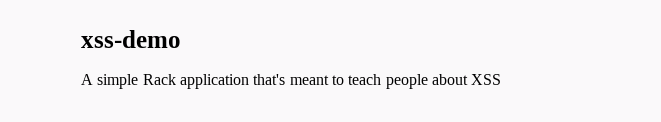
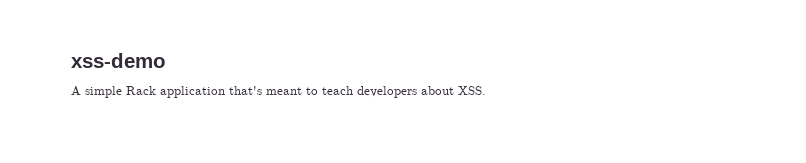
[385,74,502,89] people about XSS -> [357,86,486,98] developers about XSS.

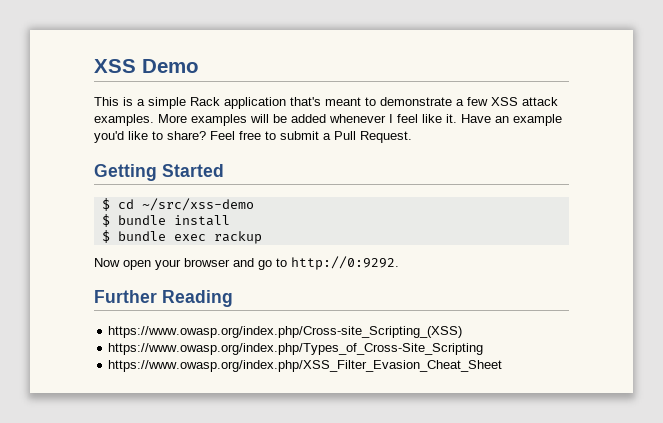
[71,53,166,68] [71,86,81,96] xss-demo // A -> [94,59,199,73] [94,97,145,106] XSS Demo // This is a
[322,86,486,98] teach developers about XSS. -> [380,97,558,106] [94,114,562,126] [94,131,412,143] [94,164,224,181] [101,198,254,211] [101,214,230,227] [101,230,262,244] [94,256,399,270] [94,290,233,307] [108,326,463,338] [108,343,484,355] [108,360,503,372] demonstrate a few XSS attack examples. More examples will be added whenever I feel like it. Have an example you'd like to share? Feel free to submit a Pull Request. // Getting Started // $ cd ~/src/xss-demo // $ bundle install // $ bundle exec rackup // Now open your browser and go to http://0:9292. // Further Reading // https://www.owasp.org/index.php/Cross-site_Scripting_(XSS) // https://www.owasp.org/index.php/Types_of_Cross-Site_Scripting // https://www.owasp.org/index.php/XSS_Filter_Evasion_Cheat_Sheet

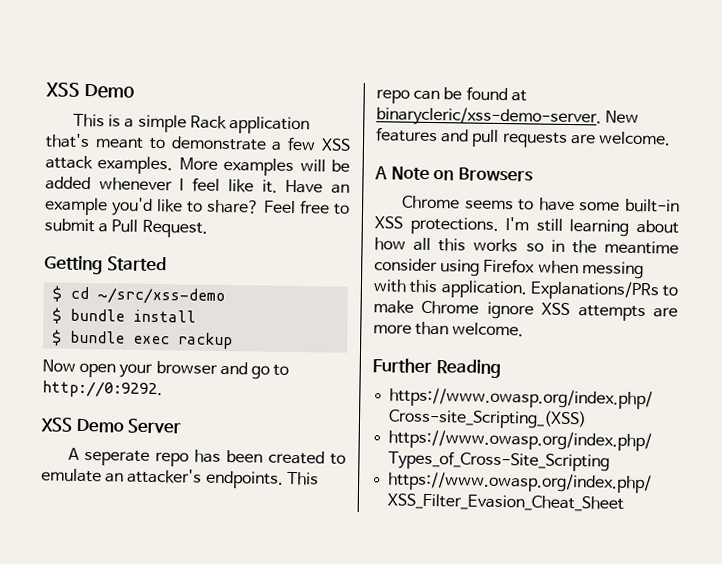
(399, 263) none -> [40,417,182,434] [68,447,346,467] [41,468,319,489] [376,86,527,104] [376,106,640,128] [376,127,671,148] [374,166,533,182] [402,195,680,213] [374,216,679,237] [374,237,679,255] [374,258,644,280] [373,279,678,301] [373,300,678,322] [373,321,525,337] // XSS Demo Server // A seperate repo has been created to emulate an attacker's endpoints. This repo can be found at binarycleric/xss-demo-server. New features and pull requests are welcome. // A Note on Browsers // Chrome seems to have some built-in XSS protections. I'm still learning about how all this works so in the meantime consider using Firefox when messing with this application. Explanations/PRs to make Chrome ignore XSS attempts are more than welcome.

